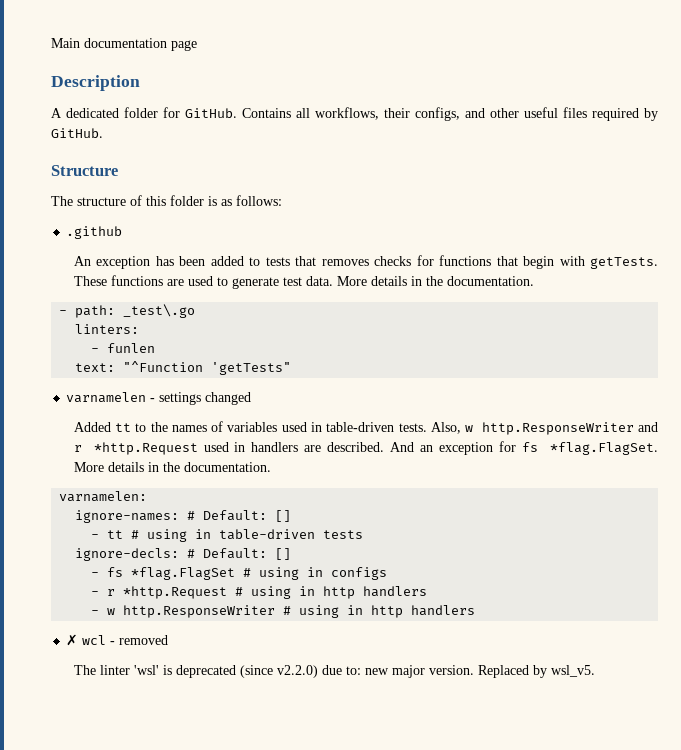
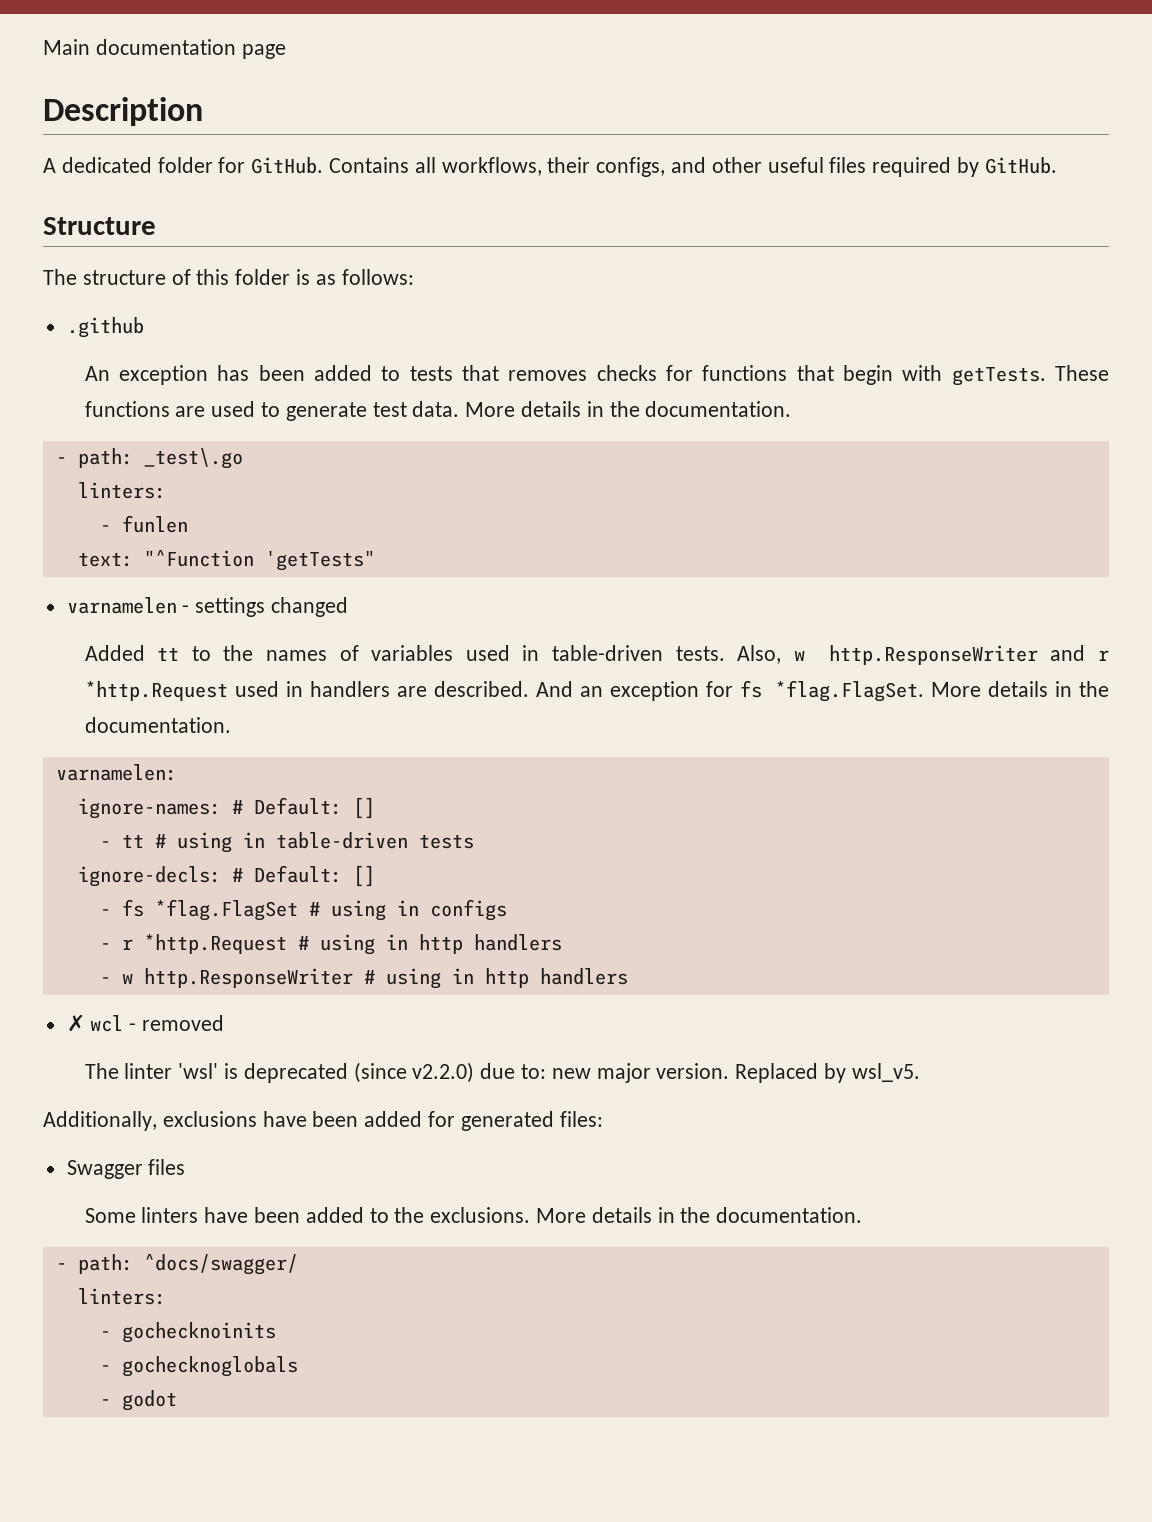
(595, 671) none -> [43,1111,603,1131] [66,1159,186,1179] [84,1207,863,1223] [55,1254,298,1275] [77,1288,166,1305] [99,1322,276,1343] [99,1356,298,1377] [99,1390,177,1411] // Additionally, exclusions have been added for generated files: // Swagger files // Some linters have been added to the exclusions. More details in the documentation. // - path: ^docs/swagger/ // linters: // - gochecknoinits // - gochecknoglobals // - godot

